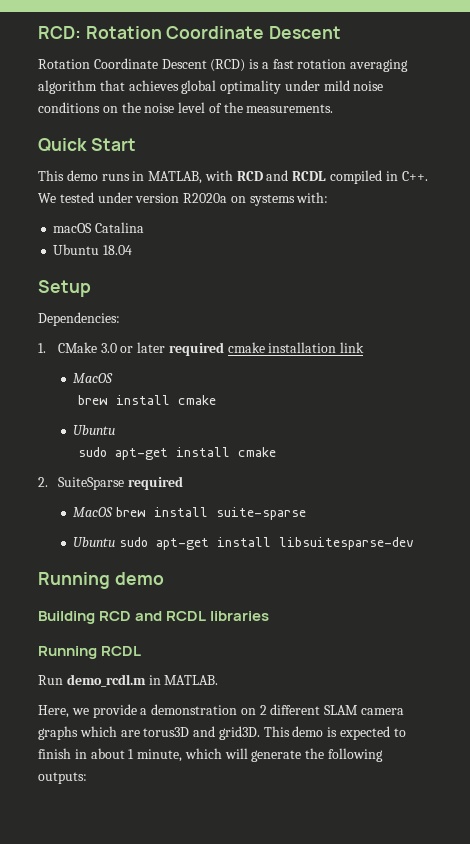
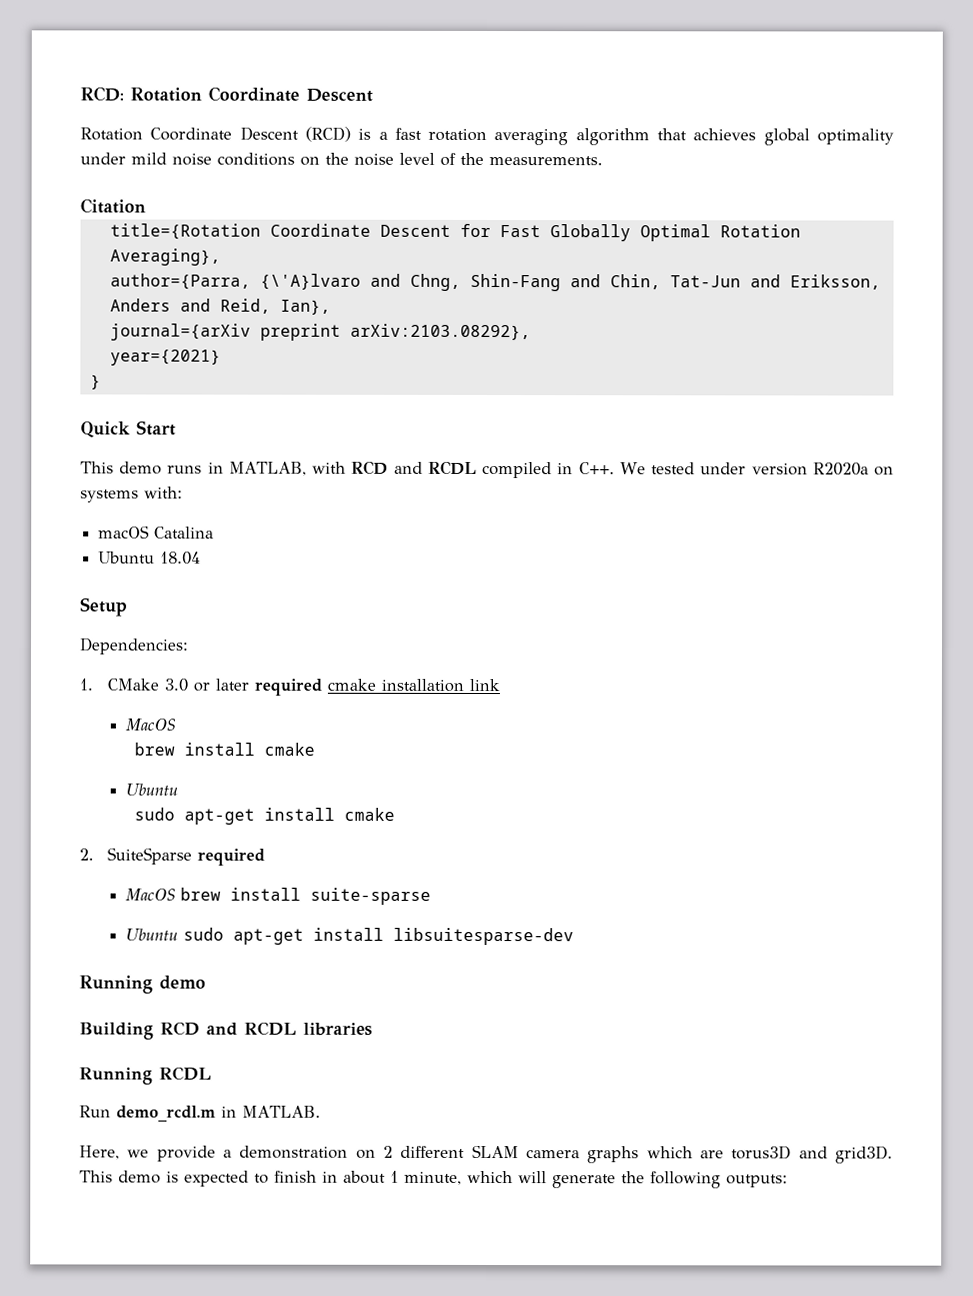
(334, 108) none -> [80,198,146,214] [109,223,801,242] [109,248,221,266] [109,273,881,292] [109,298,331,315] [109,323,531,341] [109,349,221,366] [89,374,101,390] // Citation // title={Rotation Coordinate Descent for Fast Globally Optimal Rotation Averaging}, // author={Parra, {\'A}lvaro and Chng, Shin-Fang and Chin, Tat-Jun and Eriksson, Anders and Reid, Ian}, // journal={arXiv preprint arXiv:2103.08292}, // year={2021} // }

